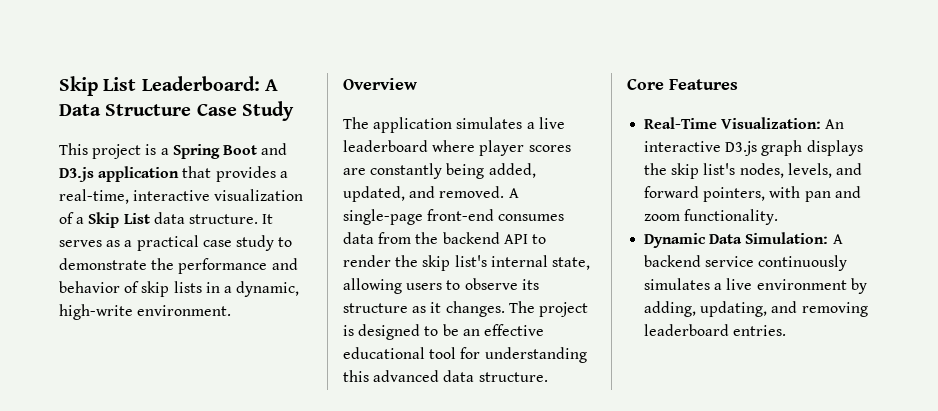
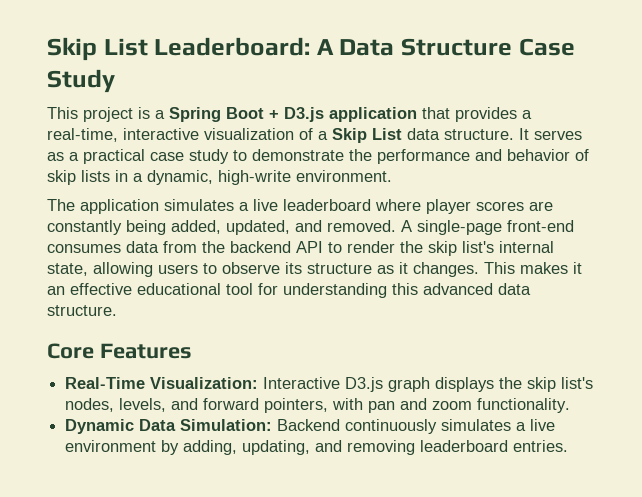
[261,143,288,155] and -> [269,110,279,119] +
[343,78,417,90] // Overview -> (392, 176) none
[508,301,588,317] [343,324,459,340] The project is designed to be -> [484,262,582,274] This makes it
[825,119,845,129] [644,141,722,152] An interactive -> [263,377,341,389] Interactive
[832,234,843,244] [644,255,755,267] A backend service -> [277,419,341,431] Backend

